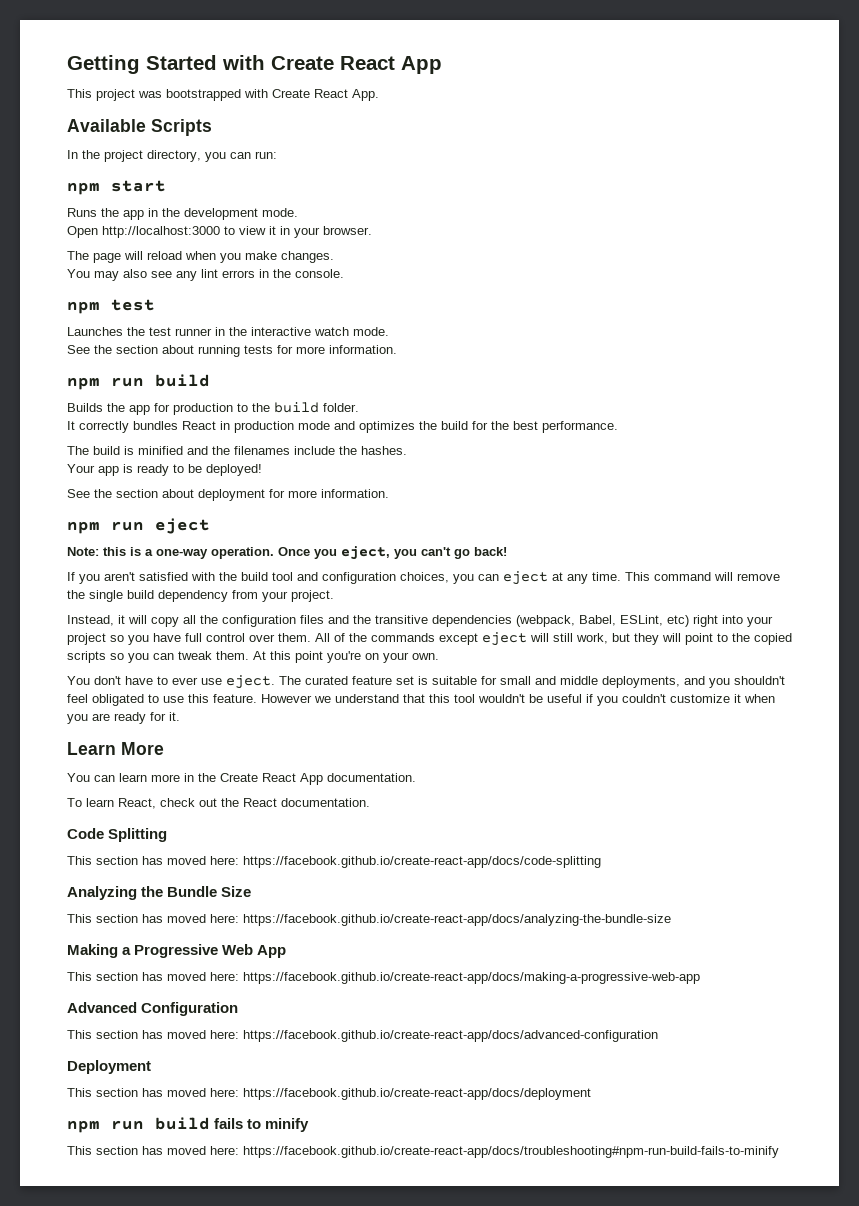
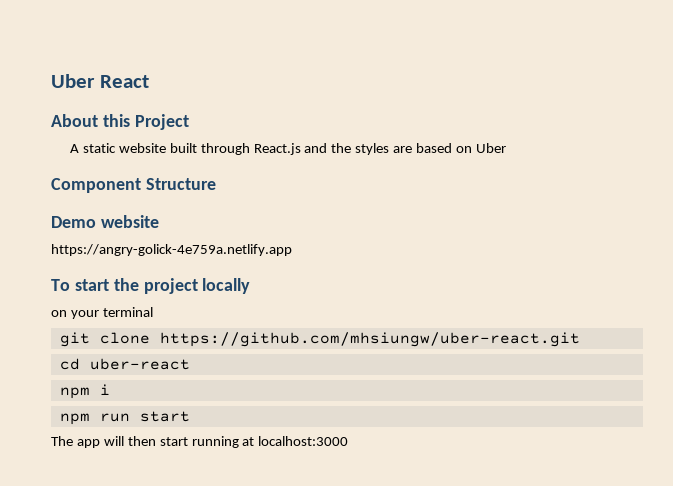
[67,55,442,74] [67,89,379,101] [67,119,212,136] [67,150,277,162] [67,180,166,195] [67,208,298,220] [67,226,372,238] [67,251,334,263] [67,269,344,281] [67,299,155,314] [67,327,389,336] [67,345,397,357] [67,374,210,390] [67,402,359,415] [67,421,618,433] [67,446,407,455] [67,464,262,476] [67,489,389,501] [67,518,210,534] [67,546,507,560] [67,571,780,585] [67,590,334,602] [67,615,773,627] [67,632,792,646] [67,651,439,663] [67,675,785,689] [67,694,775,706] [67,712,180,724] [67,742,164,755] [67,773,416,785] [67,798,370,809] [67,828,168,842] [67,856,601,868] [67,886,252,900] [67,914,671,926] [67,944,287,958] [67,972,700,984] [67,1002,239,1016] [67,1030,658,1042] [67,1060,151,1074] [67,1088,591,1100] [67,1117,310,1133] [67,1146,779,1158] Getting Started with Create React App // This project was bootstrapped with Create React App. // Available Scripts // In the project directory, you can run: // npm start // Runs the app in the development mode. // Open http://localhost:3000 to view it in your browser. // The page will reload when you make changes. // You may also see any lint errors in the console. // npm test // Launches the test runner in the interactive watch mode. // See the section about running tests for more information. // npm run build // Builds the app for production to the build folder. // It correctly bundles React in production mode and optimizes the build for the best performance. // The build is minified and the filenames include the hashes. // Your app is ready to be deployed! // See the section about deployment for more information. // npm run eject // Note: this is a one-way operation. Once you eject, you can't go back! // If you aren't satisfied with the build tool and configuration choices, you can eject at any time. This command will remove the single build dependency from your project. // Instead, it will copy all the configuration files and the transitive dependencies (webpack, Babel, ESLint, etc) right into your project so you have full control over them. All of the commands except eject will still work, but they will point to the copied scripts so you can tweak them. At this point you're on your own. // You don't have to ever use eject. The curated feature set is suitable for small and middle deployments, and you shouldn't feel obligated to use this feature. However we understand that this tool wouldn't be useful if you couldn't customize it when you are ready for it. // Learn More // You can learn more in the Create React App documentation. // To learn React, check out the React documentation. // Code Splitting // This section has moved here: https://facebook.github.io/create-react-app/docs/code-splitting // Analyzing the Bundle Size // This section has moved here: https://facebook.github.io/create-react-app/docs/analyzing-the-bundle-size // Making a Progressive Web App // This section has moved here: https://facebook.github.io/create-react-app/docs/making-a-progressive-web-app // Advanced Configuration // This section has moved here: https://facebook.github.io/create-react-app/docs/advanced-configuration // Deployment // This section has moved here: https://facebook.github.io/create-react-app/docs/deployment // npm run build fails to minify // This section has moved here: https://facebook.github.io/create-react-app/docs/troubleshooting#npm-run-build-fails-to-minify -> [51,74,149,88] [51,114,189,130] [69,143,506,155] [51,178,216,193] [51,215,159,228] [51,244,292,256] [51,278,251,294] [51,307,153,319] [59,332,580,347] [59,358,190,370] [59,384,110,399] [59,411,190,425] [51,436,349,448] Uber React // About this Project // A static website built through React.js and the styles are based on Uber // Component Structure // Demo website // https://angry-golick-4e759a.netlify.app // To start the project locally // on your terminal // git clone https://github.com/mhsiungw/uber-react.git // cd uber-react // npm i // npm run start // The app will then start running at localhost:3000

